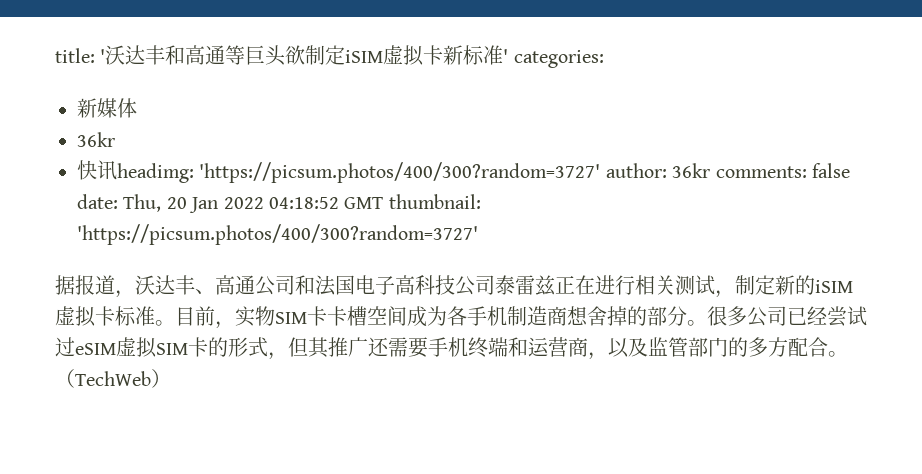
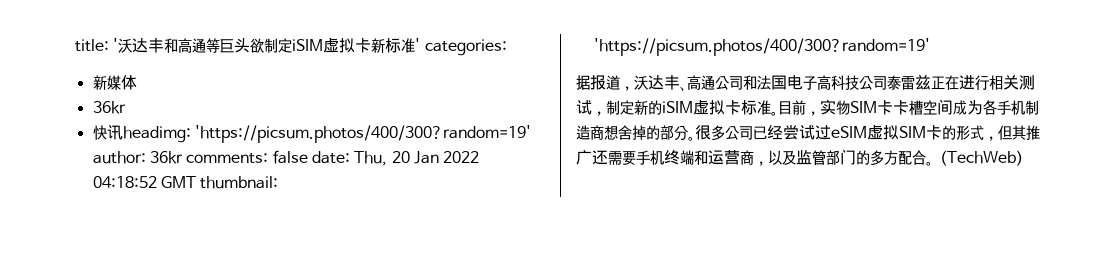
[199,162,601,183] 'https://picsum.photos/400/300?random=3727' -> [194,125,531,143] 'https://picsum.photos/400/300?random=19'
[77,224,478,245] 'https://picsum.photos/400/300?random=3727' -> [593,38,930,56] 'https://picsum.photos/400/300?random=19'

